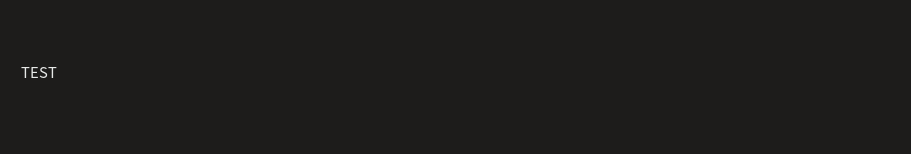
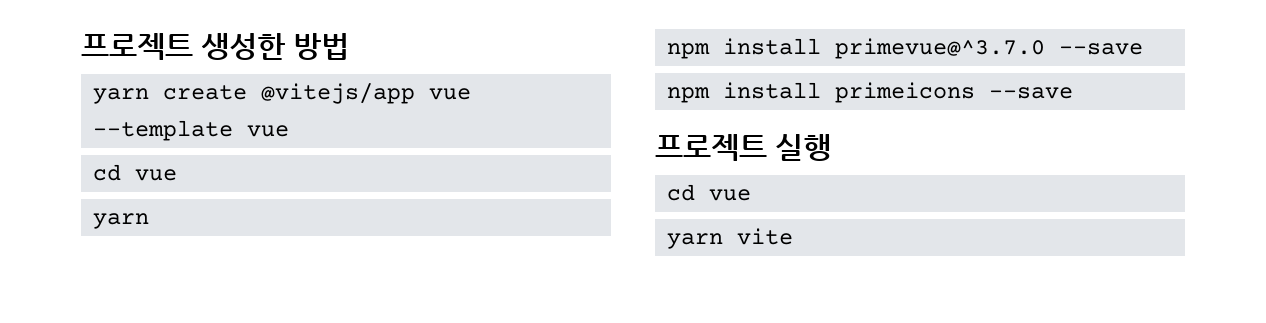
[21,67,57,78] TEST -> [81,33,349,60] [93,83,471,104] [93,120,289,141] [93,164,177,181] [93,213,149,229] [667,38,1143,59] [667,82,1073,103] [655,134,831,161] [667,184,751,201] [667,228,793,249] 프로젝트 생성한 방법 // yarn create @vitejs/app vue --template vue // cd vue // yarn // npm install primevue@^3.7.0 --save // npm install primeicons --save // 프로젝트 실행 // cd vue // yarn vite

